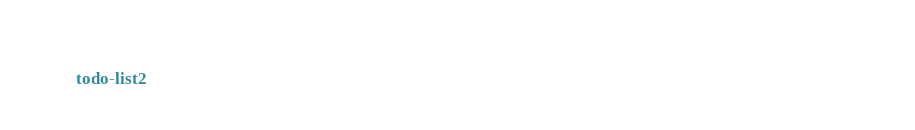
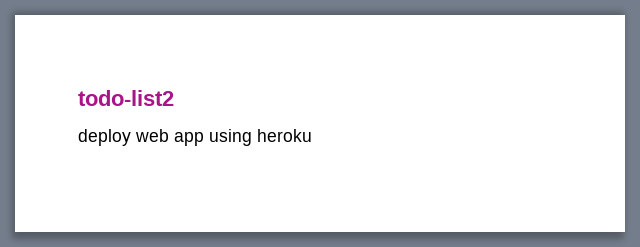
(147, 78) none -> [78,129,312,146] // deploy web app using heroku

